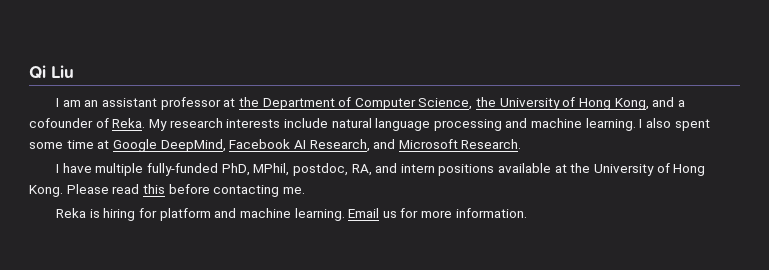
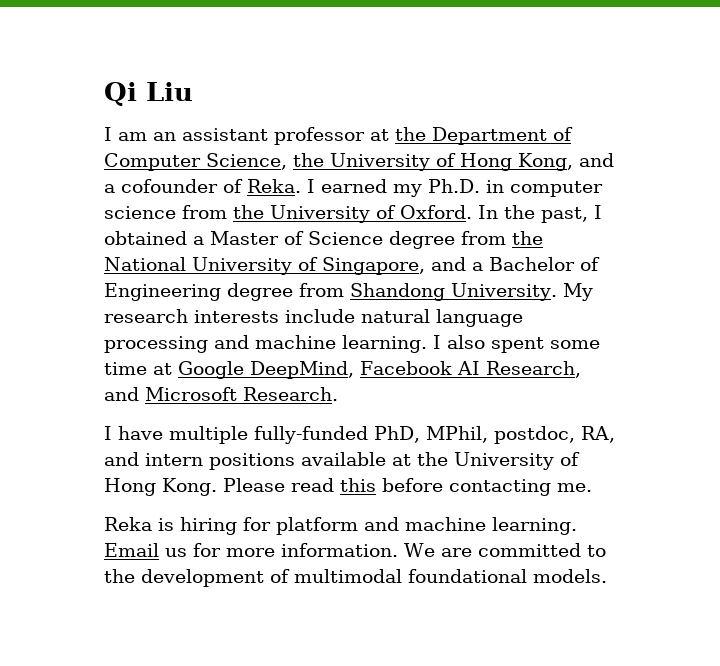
(146, 123) none -> [307,179,603,197] [104,205,602,223] [104,231,543,249] [104,257,600,275] [104,283,557,301] I earned my Ph.D. in computer science from the University of Oxford. In the past, I obtained a Master of Science degree from the National University of Singapore, and a Bachelor of Engineering degree from Shandong University.
(527, 213) none -> [404,543,606,557] [104,569,607,587] We are committed to the development of multimodal foundational models.

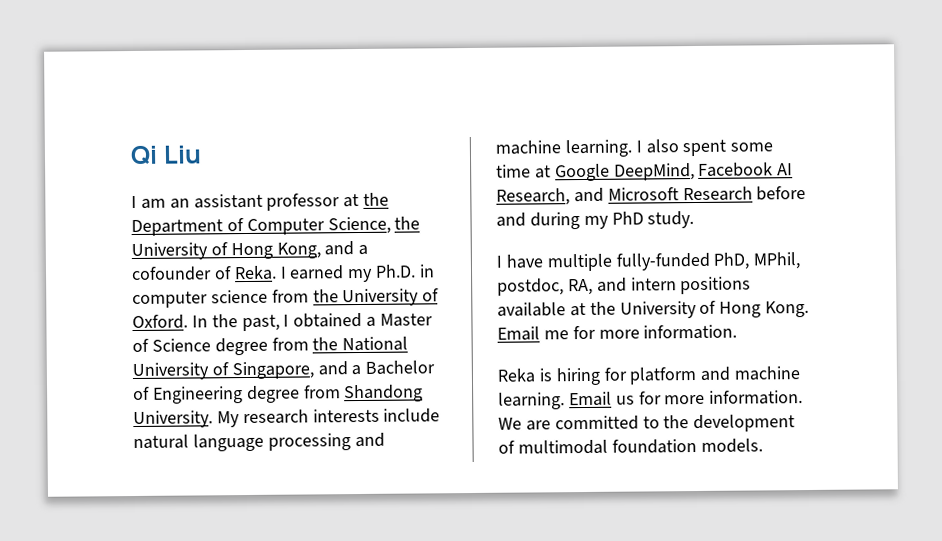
[243,387,338,401] Research. -> [682,186,807,202] [496,211,695,230] Research before and during my PhD study.
[223,478,592,496] Please read this before contacting me. -> [497,324,738,341] Email me for more information.
[408,569,527,583] foundational -> [611,438,697,454] foundation

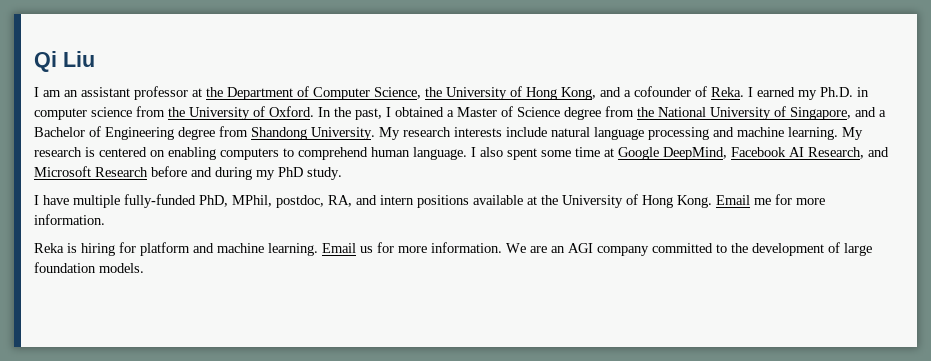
(632, 148) none -> [842,127,863,140] [34,147,467,160] My research is centered on enabling computers to comprehend human language.
(551, 425) none -> [551,243,649,256] an AGI company
[517,439,608,455] multimodal -> [844,243,872,256] large

